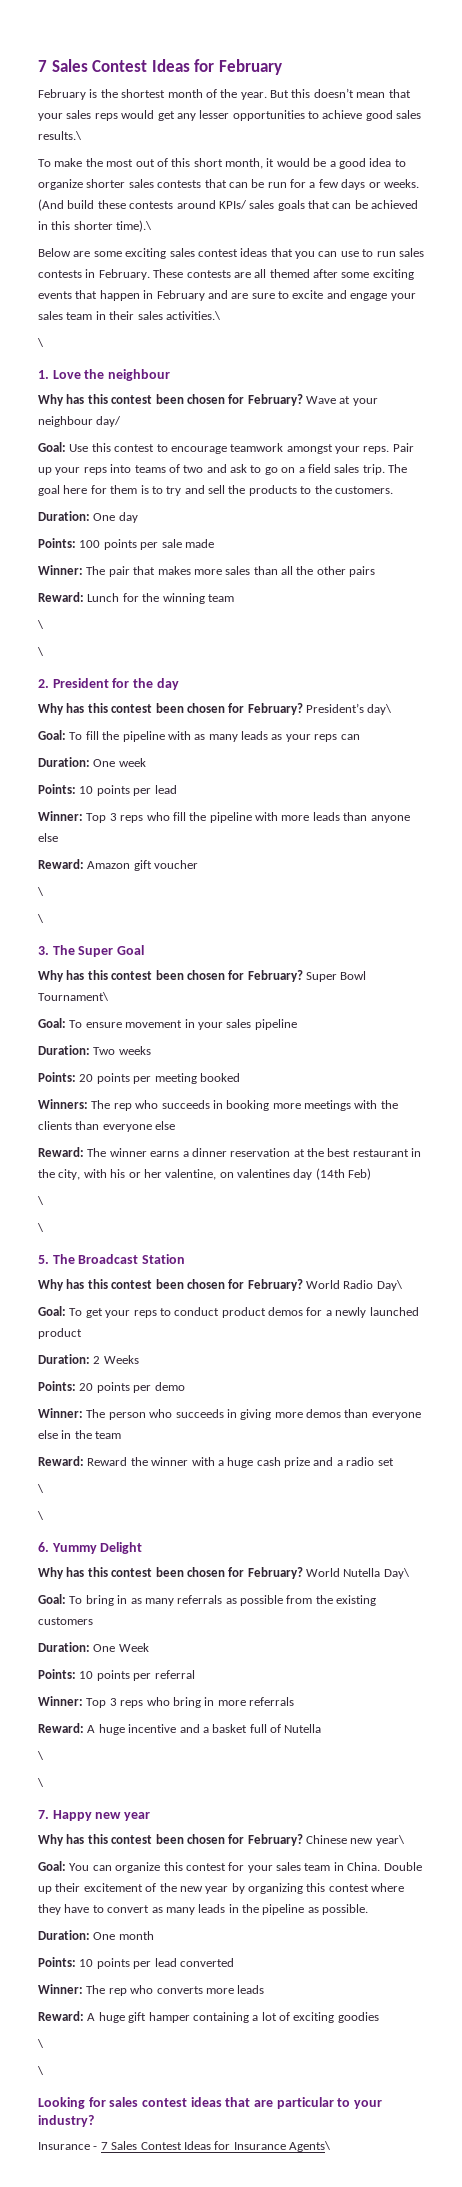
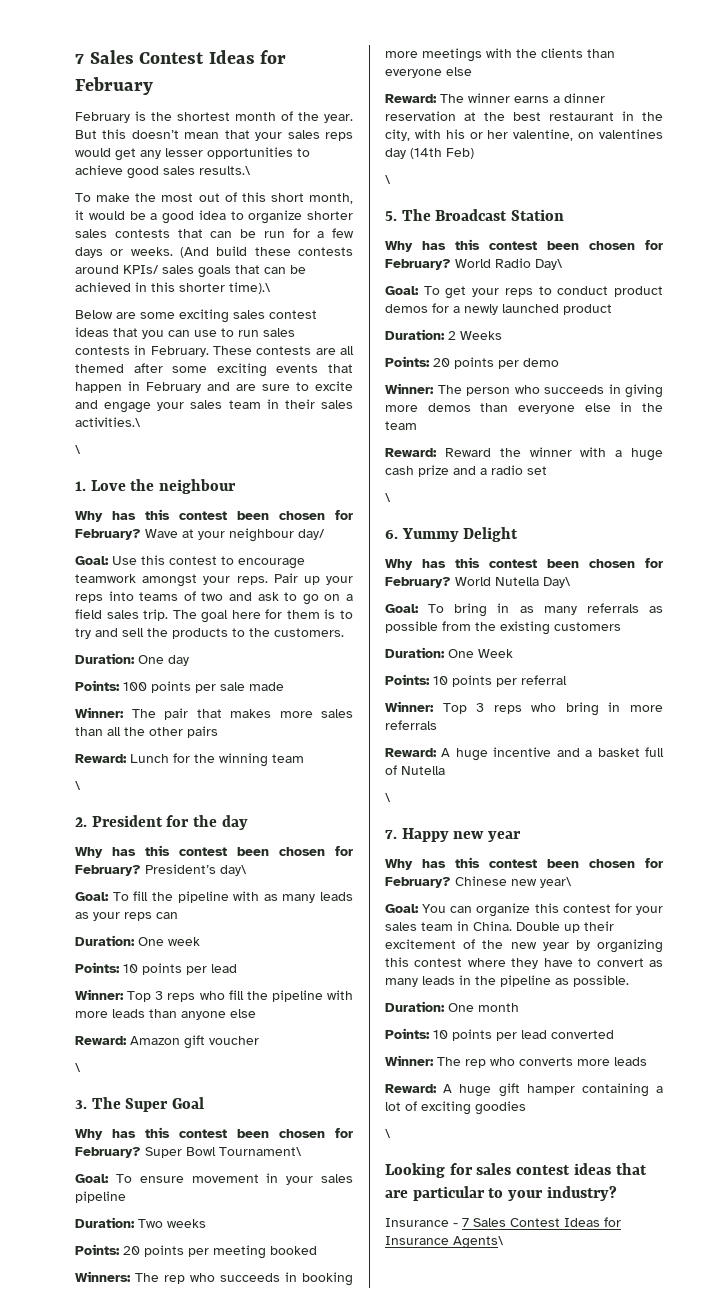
[37,647,44,656] // \ -> (81, 785) none
[37,914,44,923] // \ -> (81, 1067) none
[37,1223,44,1232] // \ -> (391, 179) none
[37,1511,44,1520] // \ -> (391, 497) none
[37,1778,44,1787] // \ -> (391, 797) none
[37,2066,44,2075] // \ -> (391, 1133) none

